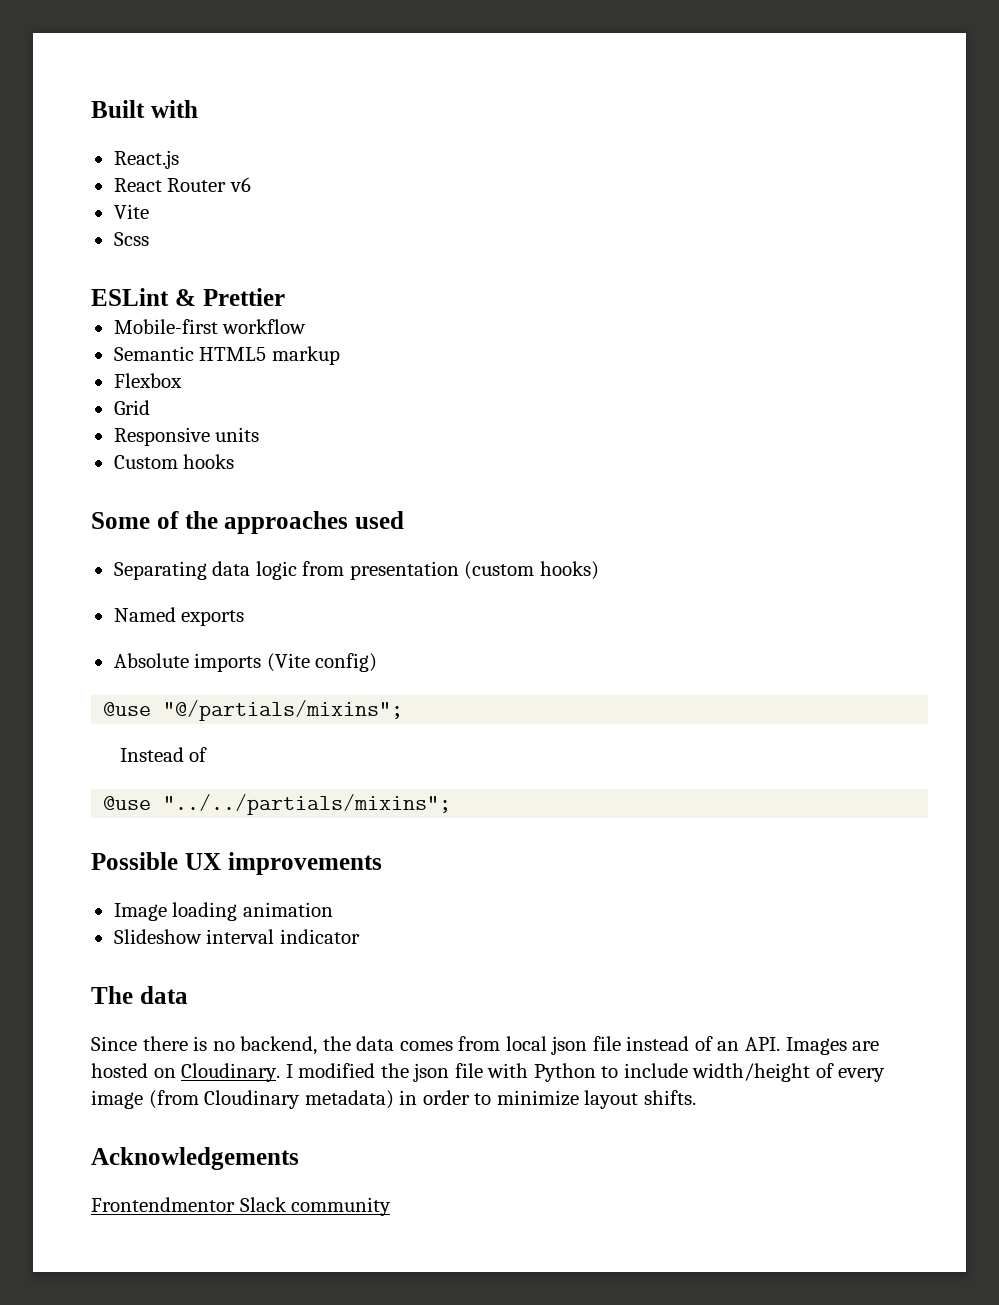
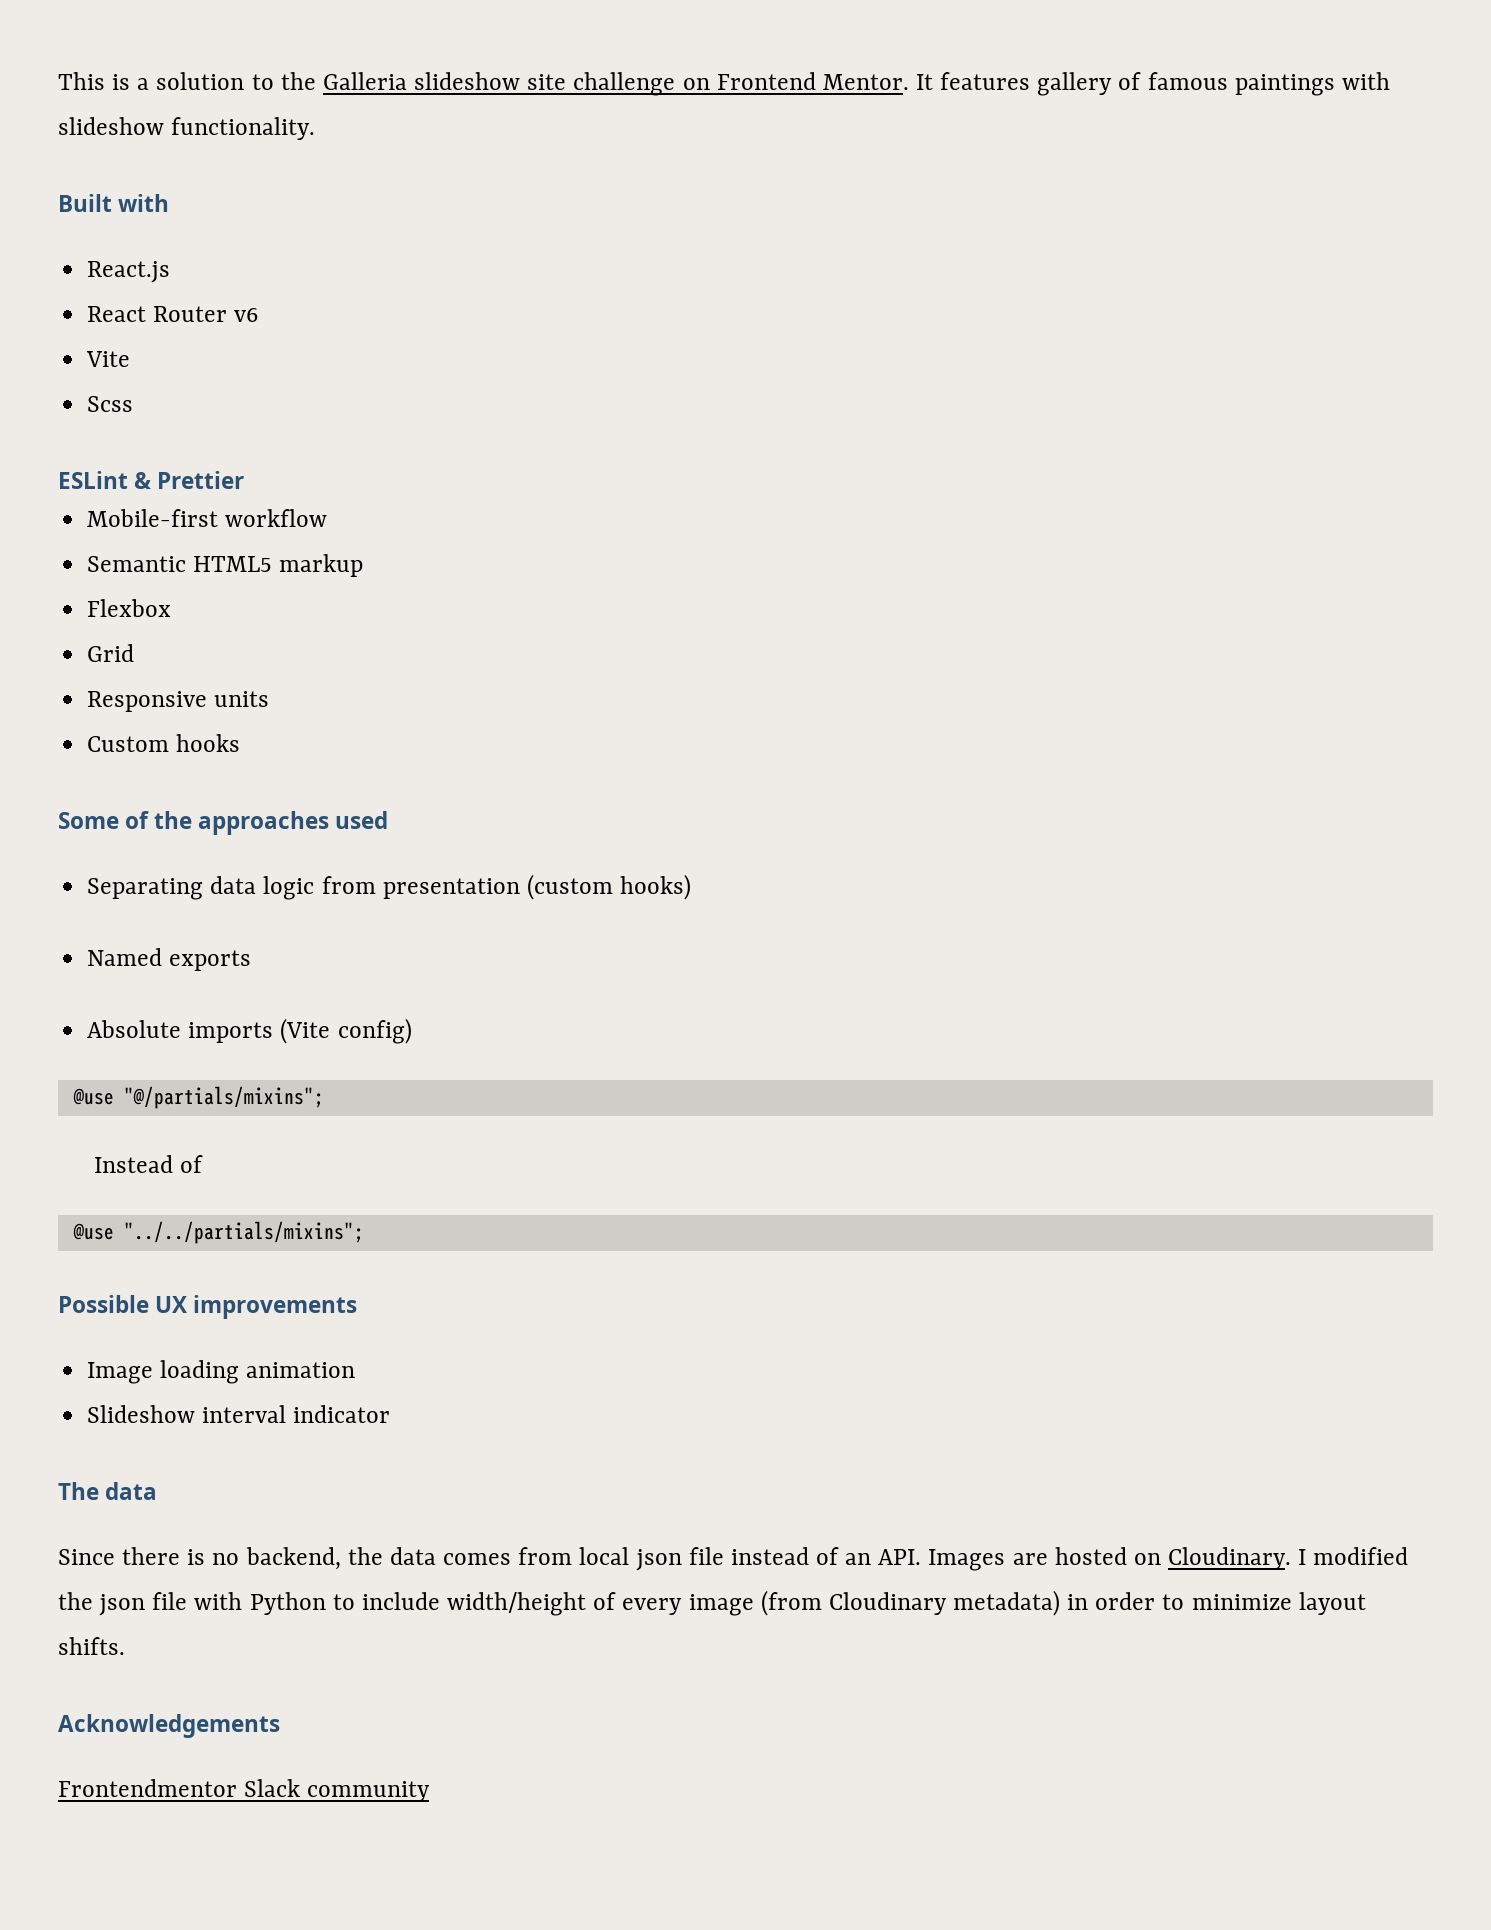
(91, 109) none -> [58,72,1390,96] [58,117,316,140] This is a solution to the Galleria slideshow site challenge on Frontend Mentor. It features gallery of famous paintings with slideshow functionality. //

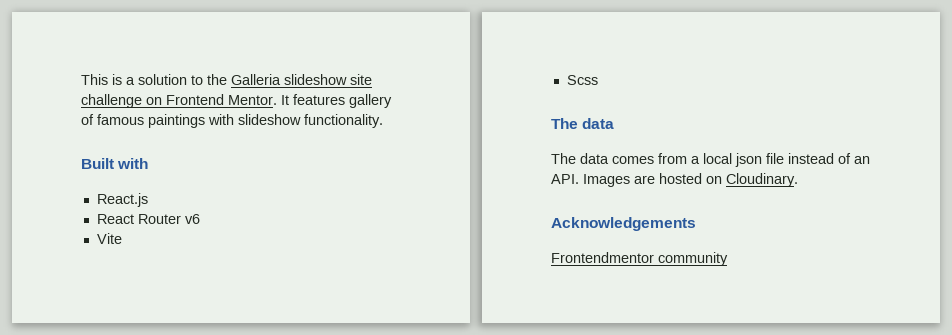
[58,471,245,489] [87,509,328,527] [87,554,364,577] [87,599,172,617] [87,644,135,662] [87,691,270,712] [87,734,241,752] [58,811,389,835] [87,874,692,900] [87,948,252,971] [87,1018,412,1044] [72,1086,324,1109] [94,1155,204,1173] [72,1221,364,1244] [58,1295,358,1319] [87,1360,356,1384] [87,1405,391,1423] [58,1482,158,1500] [58,1547,383,1570] ESLint & Prettier // Mobile-first workflow // Semantic HTML5 markup // Flexbox // Grid // Responsive units // Custom hooks // Some of the approaches used // Separating data logic from presentation (custom hooks) // Named exports // Absolute imports (Vite config) // @use "@/partials/mixins"; // Instead of // @use "../../partials/mixins"; // Possible UX improvements // Image loading animation // Slideshow interval indicator // The data // Since there is no backend, the -> [551,118,615,129] [551,153,576,164] The data // The
(573, 1556) none -> [691,156,700,164] a
[1298,1547,1409,1565] [58,1590,1366,1616] [58,1637,125,1655] I modified the json file with Python to include width/height of every image (from Cloudinary metadata) in order to minimize layout shifts. -> (798, 180) none
[244,1779,301,1797] Slack -> (654, 257) none

